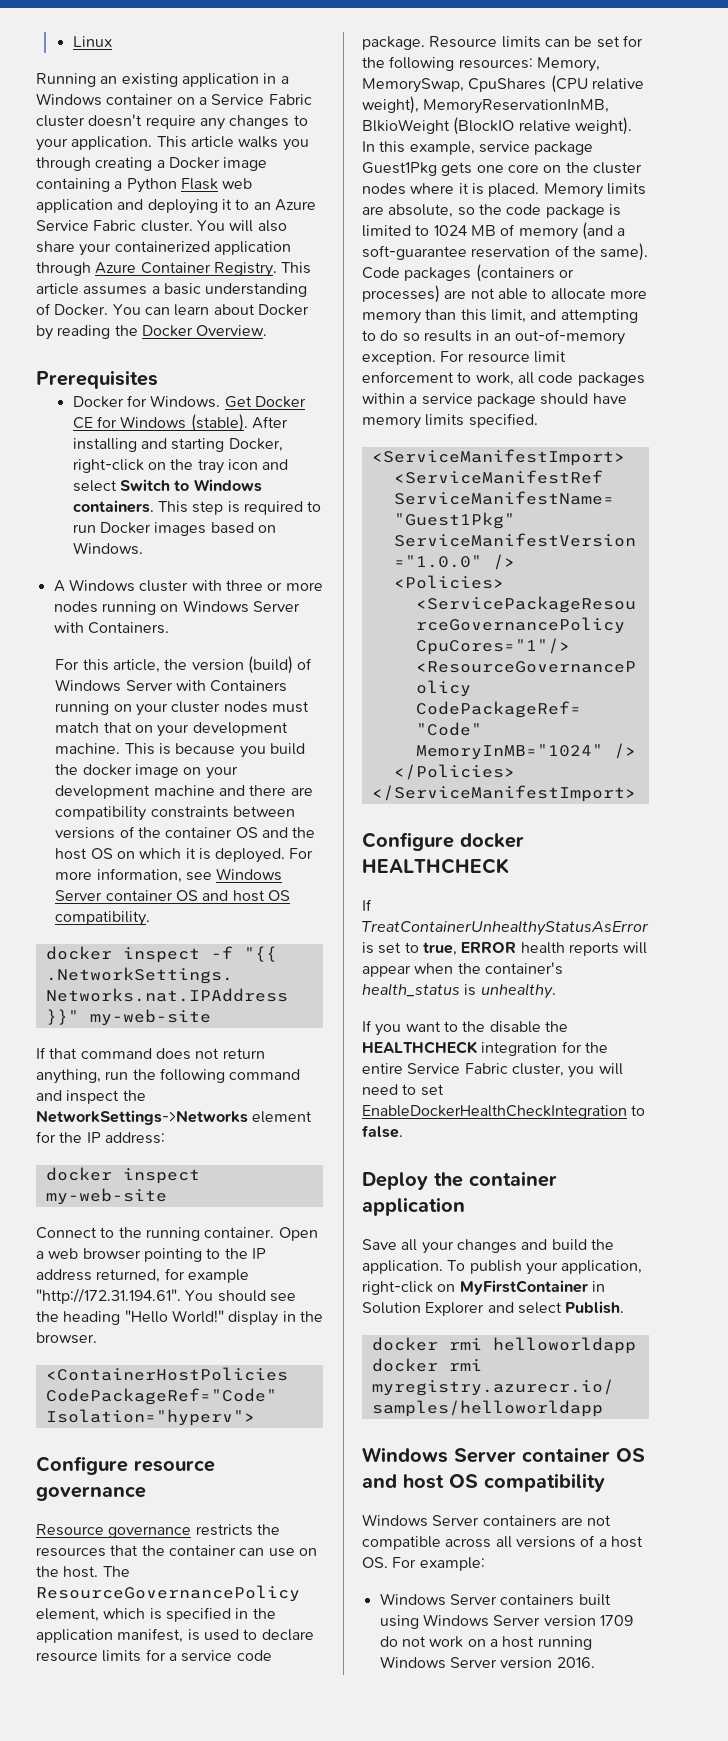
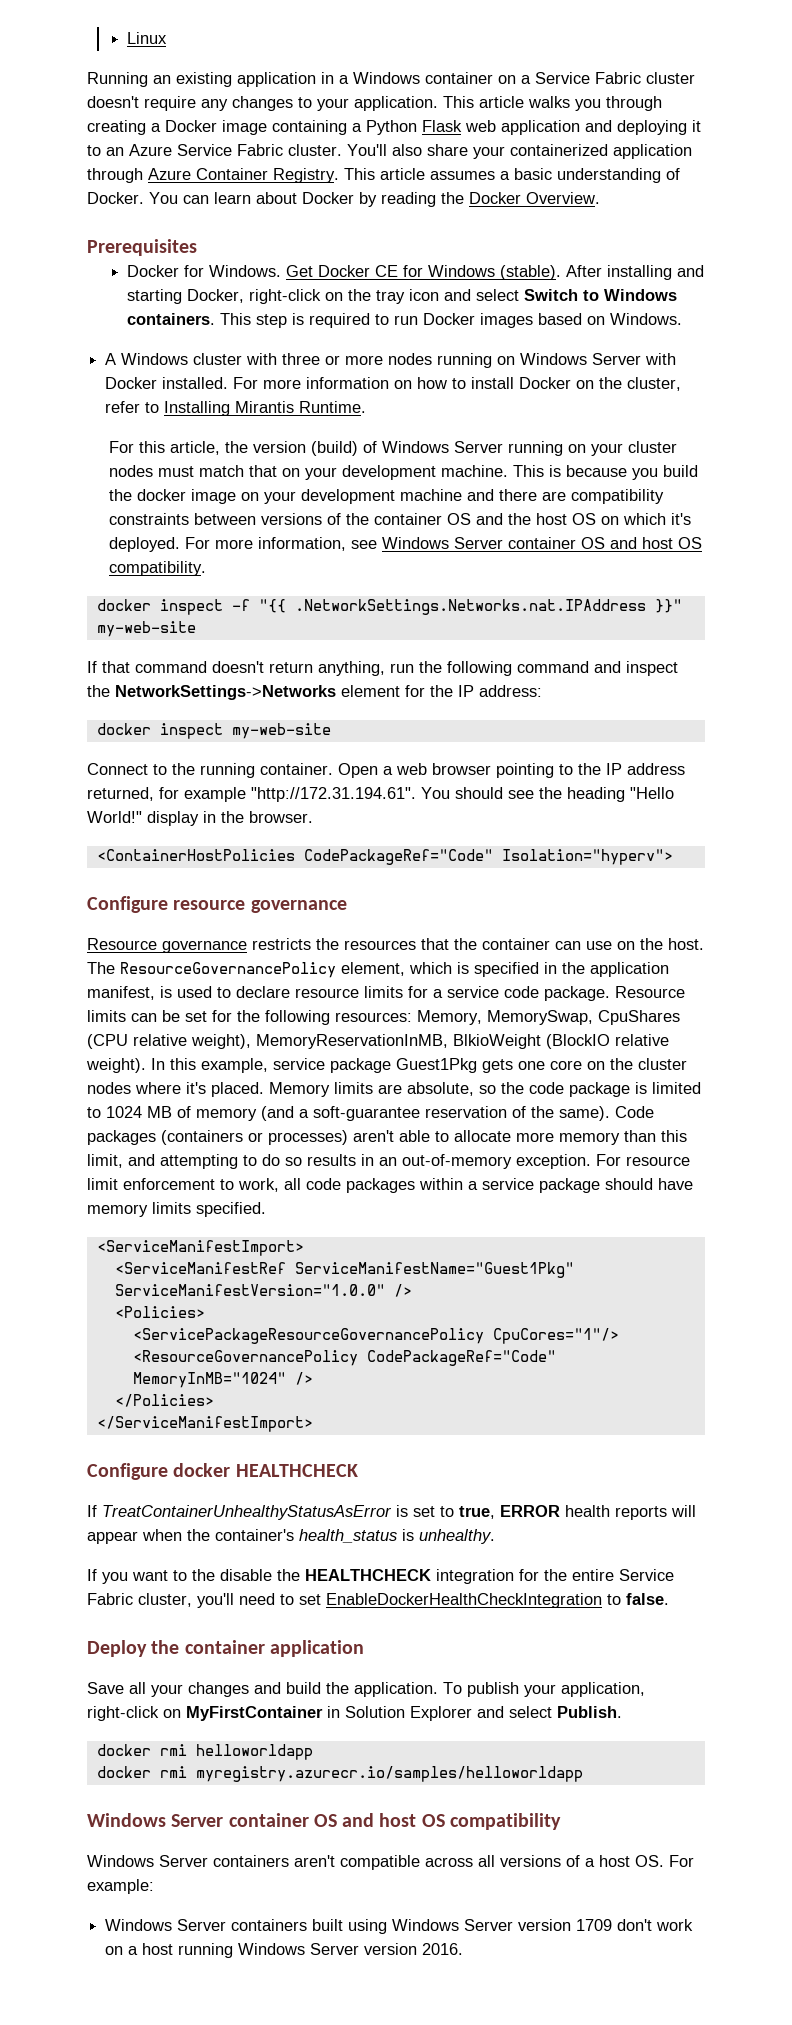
[196,220,254,232] You will -> [347,144,387,156] You'll
[87,622,169,634] Containers. -> [105,377,682,391] [105,401,367,416] Docker installed. For more information on how to install Docker on the cluster, refer to Installing Mirantis Runtime.
[175,680,288,692] with Containers -> (503, 447) none
[185,848,211,860] it is -> [670,513,691,525] it's
[155,1048,220,1060] does not -> [212,661,264,673] doesn't
[458,183,484,195] it is -> [186,1082,206,1094] it's
[444,288,495,299] are not -> [353,1130,394,1142] aren't
[568,1063,623,1078] you will -> [197,1593,234,1608] you'll
[560,1515,612,1526] are not -> [294,1855,335,1867] aren't
[379,1636,426,1647] do not -> [617,1919,653,1931] don't

